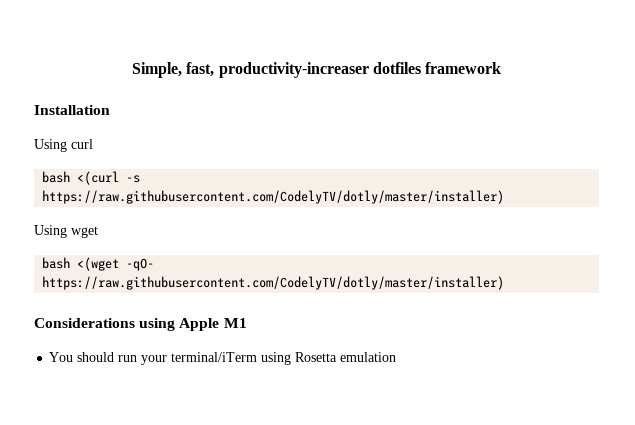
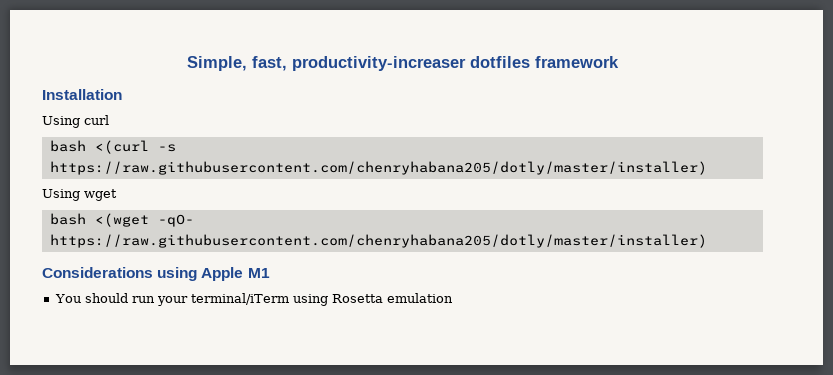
[42,190,505,204] https://raw.githubusercontent.com/CodelyTV/dotly/master/installer) -> [49,161,707,175] https://raw.githubusercontent.com/chenryhabana205/dotly/master/installer)
[42,276,505,290] https://raw.githubusercontent.com/CodelyTV/dotly/master/installer) -> [49,234,707,248] https://raw.githubusercontent.com/chenryhabana205/dotly/master/installer)

